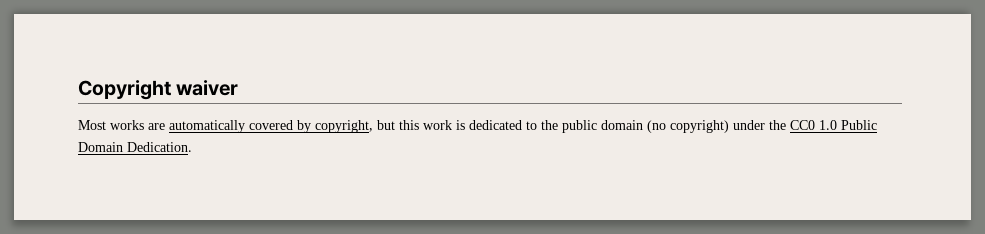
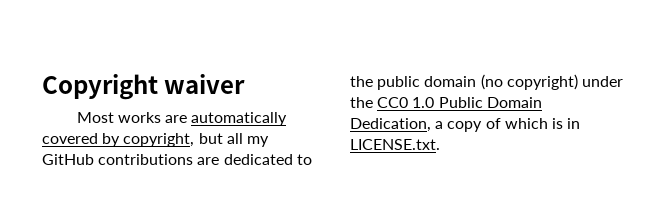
[399,120,465,130] this work is -> [226,133,269,147] [42,154,220,165] all my GitHub contributions are
[127,142,192,152] Dedication. -> [350,118,581,132] [350,139,440,150] Dedication, a copy of which is in LICENSE.txt.

